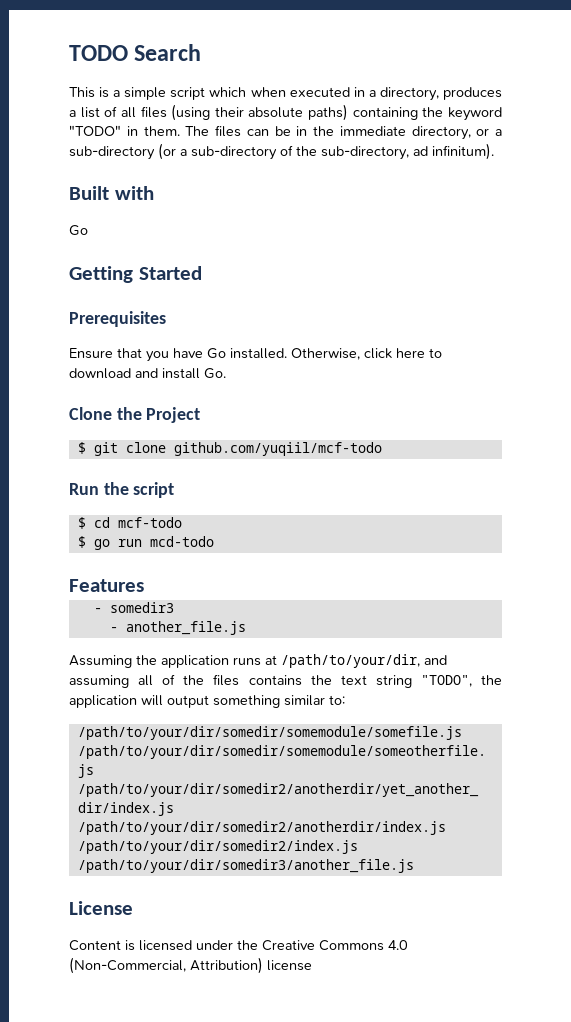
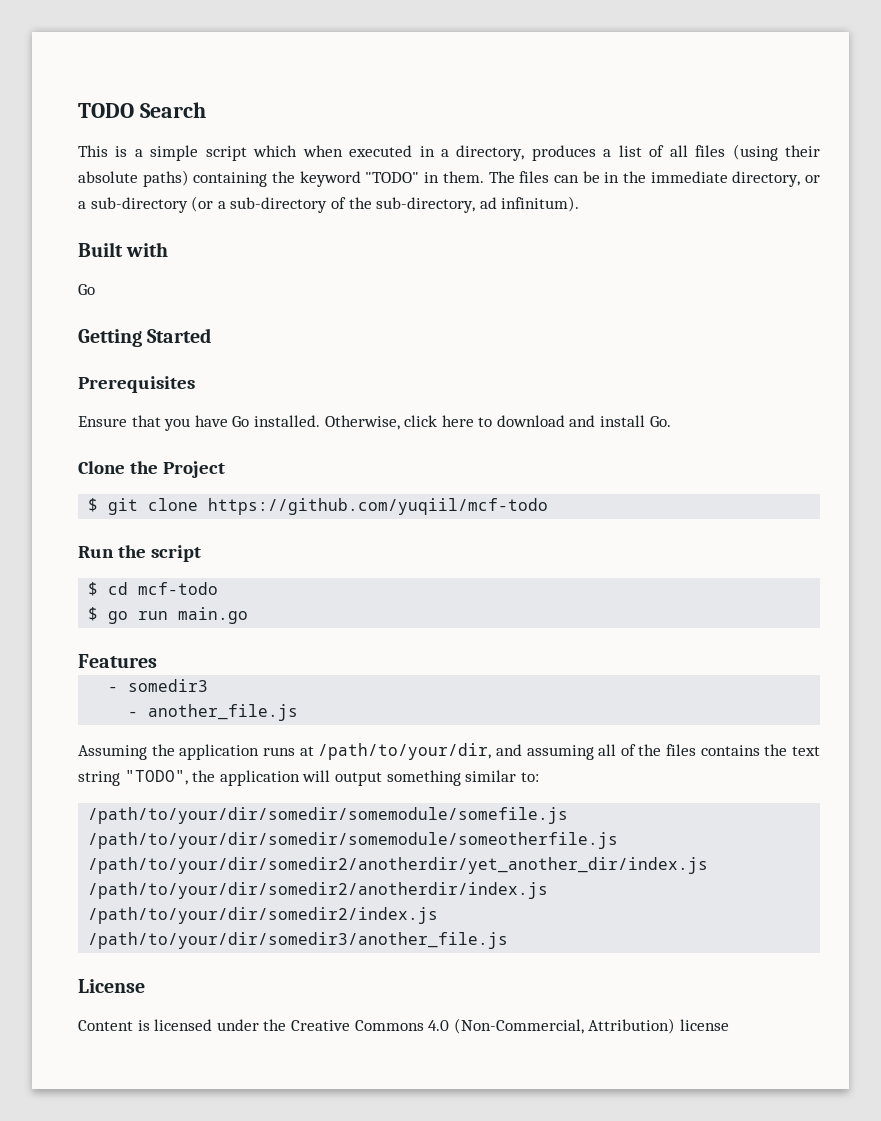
[173,442,382,456] github.com/yuqiil/mcf-todo -> [208,498,549,515] https://github.com/yuqiil/mcf-todo
[149,536,214,547] mcd-todo -> [178,607,249,624] main.go

